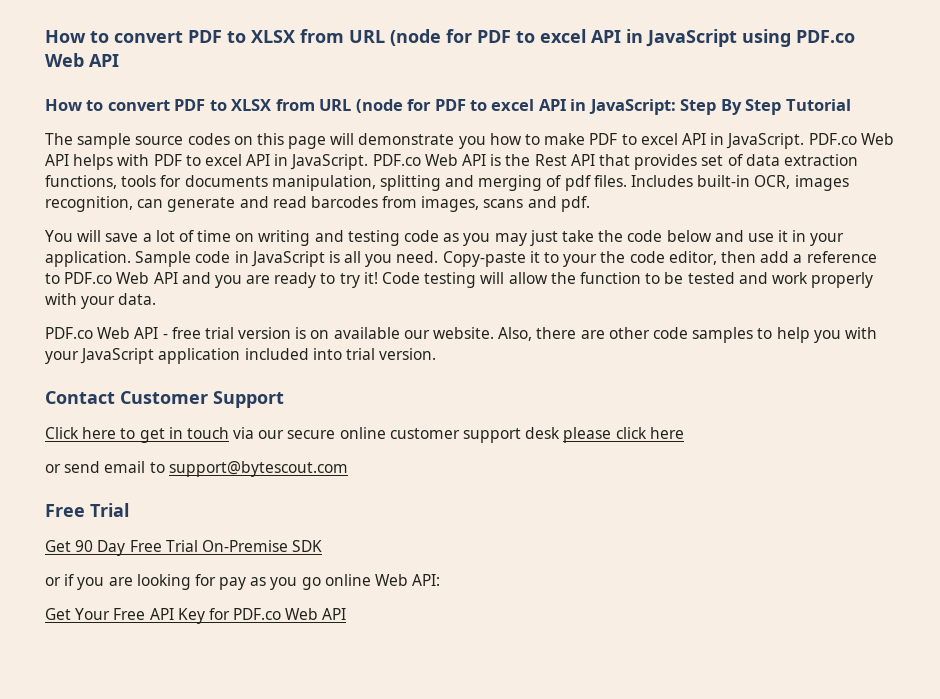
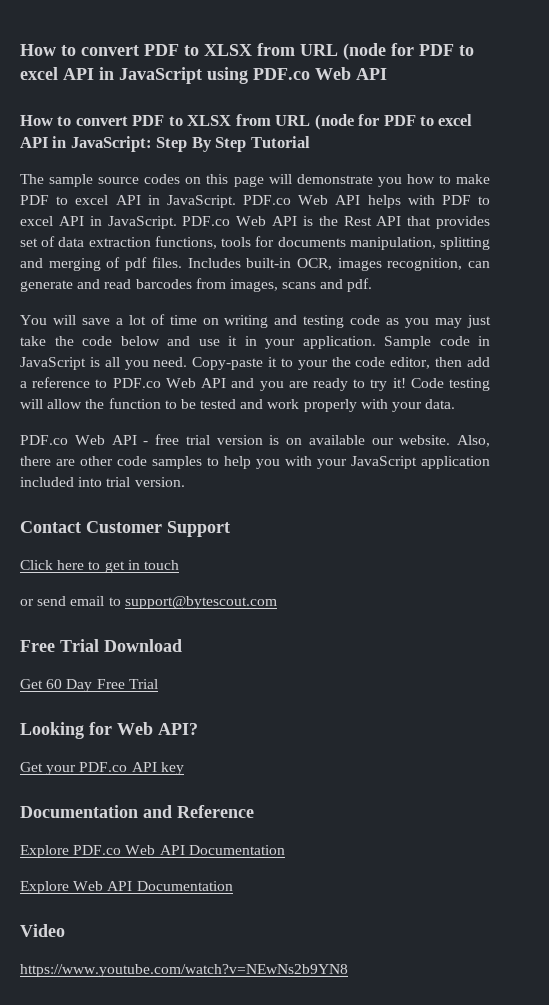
[233,427,684,443] via our secure online customer support desk please click here -> (179, 565) none
[45,540,94,552] // Get 90 -> [104,639,182,652] [20,679,63,689] Download // Get 60
[201,540,323,552] [45,574,441,590] [45,608,347,624] On-Premise SDK // or if you are looking for pay as you go online Web API: // Get Your Free API Key for PDF.co Web API -> [20,722,198,739] [20,762,184,775] [20,805,254,818] [20,845,285,858] [20,881,233,894] [20,924,65,937] [20,964,348,977] // Looking for Web API? // Get your PDF.co API key // Documentation and Reference // Explore PDF.co Web API Documentation // Explore Web API Documentation // Video // https://www.youtube.com/watch?v=NEwNs2b9YN8

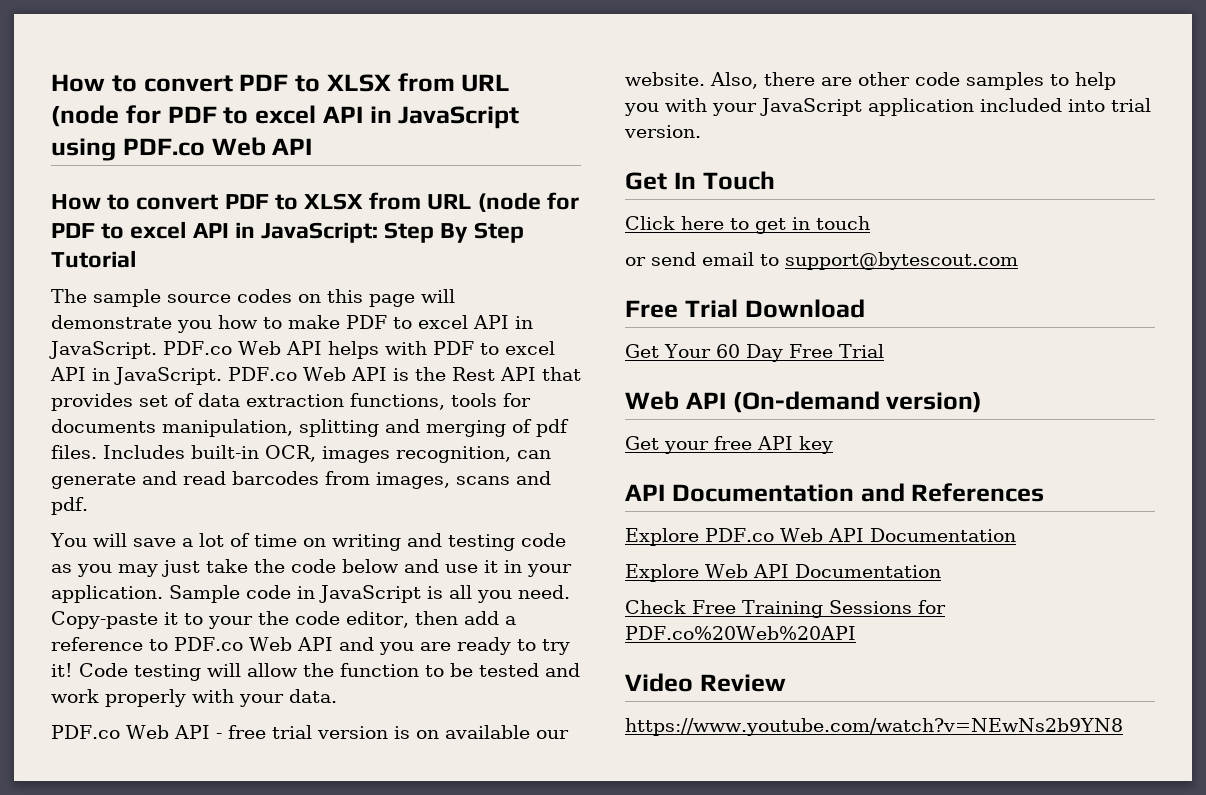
[20,521,230,537] Contact Customer Support -> [625,171,775,190] Get In Touch
(43, 684) none -> [664,344,711,358] Your
[20,722,198,739] Looking for Web API? -> [625,391,983,413] Web API (On-demand version)
[79,762,128,772] PDF.co -> [714,436,752,450] free
(184, 768) none -> [625,484,665,501] API
[177,805,254,818] Reference -> [911,483,1045,502] References
(233, 886) none -> [625,600,946,618] [625,626,856,640] // Check Free Training Sessions for PDF.co%20Web%20API
(65, 930) none -> [699,674,786,692] Review

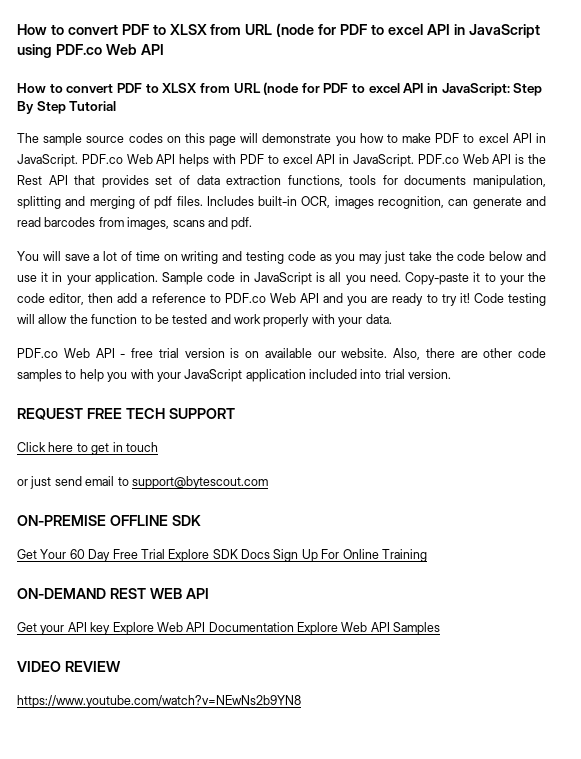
[625,171,775,190] Get In Touch -> [17,408,235,420] REQUEST FREE TECH SUPPORT
(646, 261) none -> [30,476,52,489] just
[625,299,865,318] Free Trial Download -> [17,515,201,526] ON-PREMISE OFFLINE SDK
[625,391,983,413] // Web API (On-demand version) -> [168,549,427,562] [17,588,209,599] Explore SDK Docs Sign Up For Online Training // ON-DEMAND REST WEB API
[714,436,752,450] free -> (65, 630) none
[625,483,1045,502] [625,528,1016,546] [625,564,941,582] [625,600,946,618] [625,626,856,640] [625,673,786,692] // API Documentation and References // Explore PDF.co Web API Documentation // Explore Web API Documentation // Check Free Training Sessions for PDF.co%20Web%20API // Video Review -> [112,622,441,635] [17,661,121,672] Explore Web API Documentation Explore Web API Samples // VIDEO REVIEW

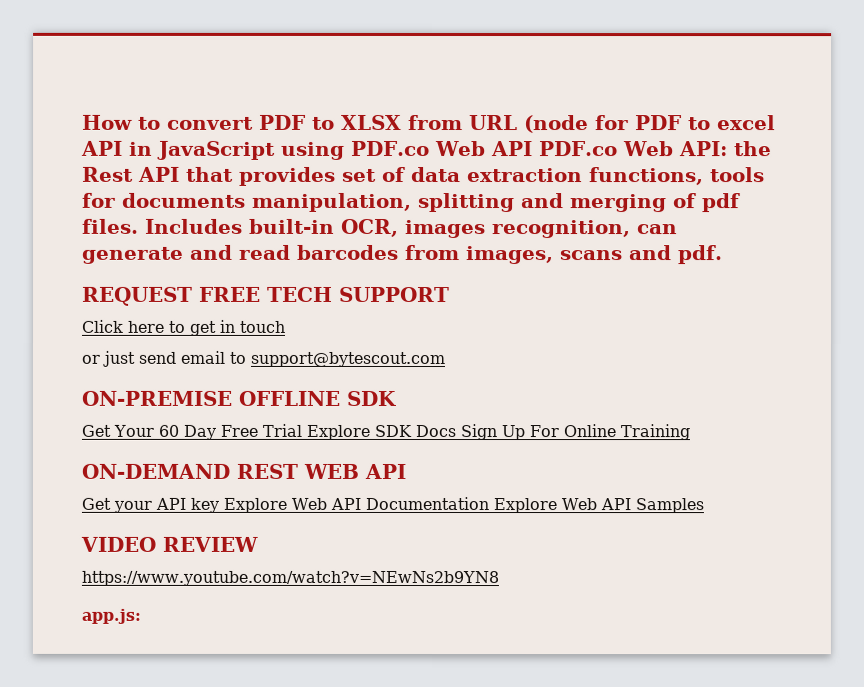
[17,82,543,96] [17,101,117,114] [17,133,547,146] [17,154,525,167] // How to convert PDF to XLSX from URL (node for PDF to excel API in JavaScript: Step By Step Tutorial // The sample source codes on this page will demonstrate you how to make PDF to excel API in JavaScript. PDF.co Web API helps with PDF to excel API in JavaScript. PDF.co Web API is -> [538,141,728,157] PDF.co Web API:
[17,251,547,264] [17,272,547,285] [17,293,546,306] [17,314,392,327] [17,348,546,360] [17,369,452,382] // You will save a lot of time on writing and testing code as you may just take the code below and use it in your application. Sample code in JavaScript is all you need. Copy-paste it to your the code editor, then add a reference to PDF.co Web API and you are ready to try it! Code testing will allow the function to be tested and work properly with your data. // PDF.co Web API - free trial version is on available our website. Also, there are other code samples to help you with your JavaScript application included into trial version. -> (723, 255) none
(301, 701) none -> [81,608,141,624] // app.js:

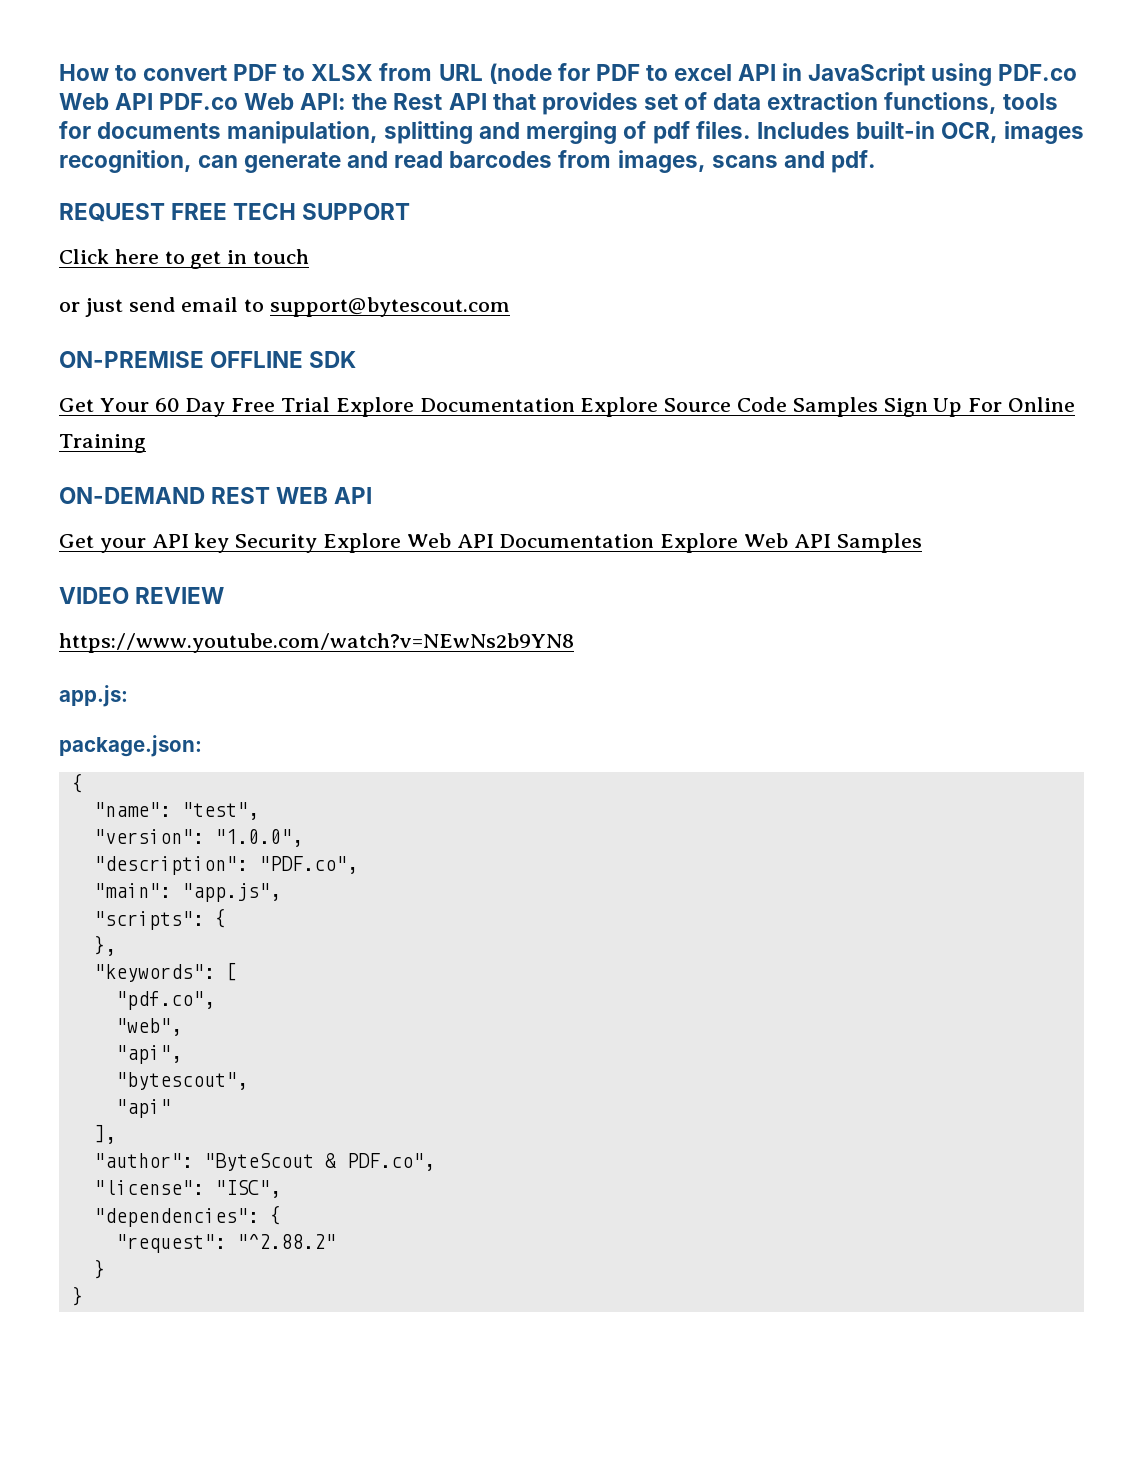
[373,424,456,438] SDK Docs -> [419,397,878,417] Documentation Explore Source Code Samples
(219, 505) none -> [235,534,318,553] Security
(141, 616) none -> [59,735,202,757] [71,773,83,793] [93,802,259,820] [93,829,303,847] [93,856,358,875] [93,883,281,902] [93,908,226,930] [93,935,116,956] [93,962,237,982] [115,991,215,1010] [115,1018,182,1036] [115,1045,182,1064] [115,1072,248,1090] [115,1099,171,1118] [93,1124,116,1144] [93,1153,435,1171] [93,1180,281,1198] [93,1205,281,1227] [115,1233,336,1253] [93,1259,105,1279] [71,1286,83,1306] // package.json: // { // "name": "test", // "version": "1.0.0", // "description": "PDF.co", // "main": "app.js", // "scripts": { // }, // "keywords": [ // "pdf.co", // "web", // "api", // "bytescout", // "api" // ], // "author": "ByteScout & PDF.co", // "license": "ISC", // "dependencies": { // "request": "^2.88.2" // } // }

